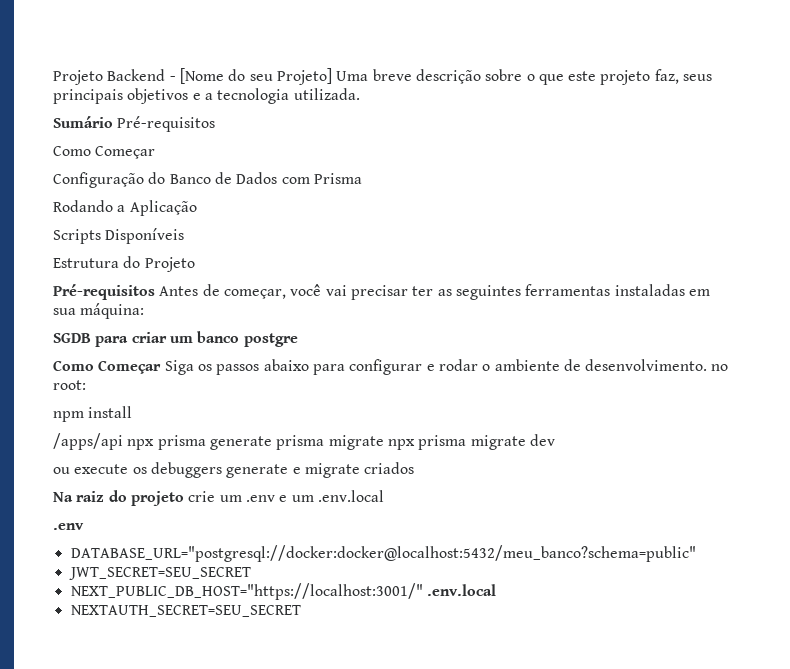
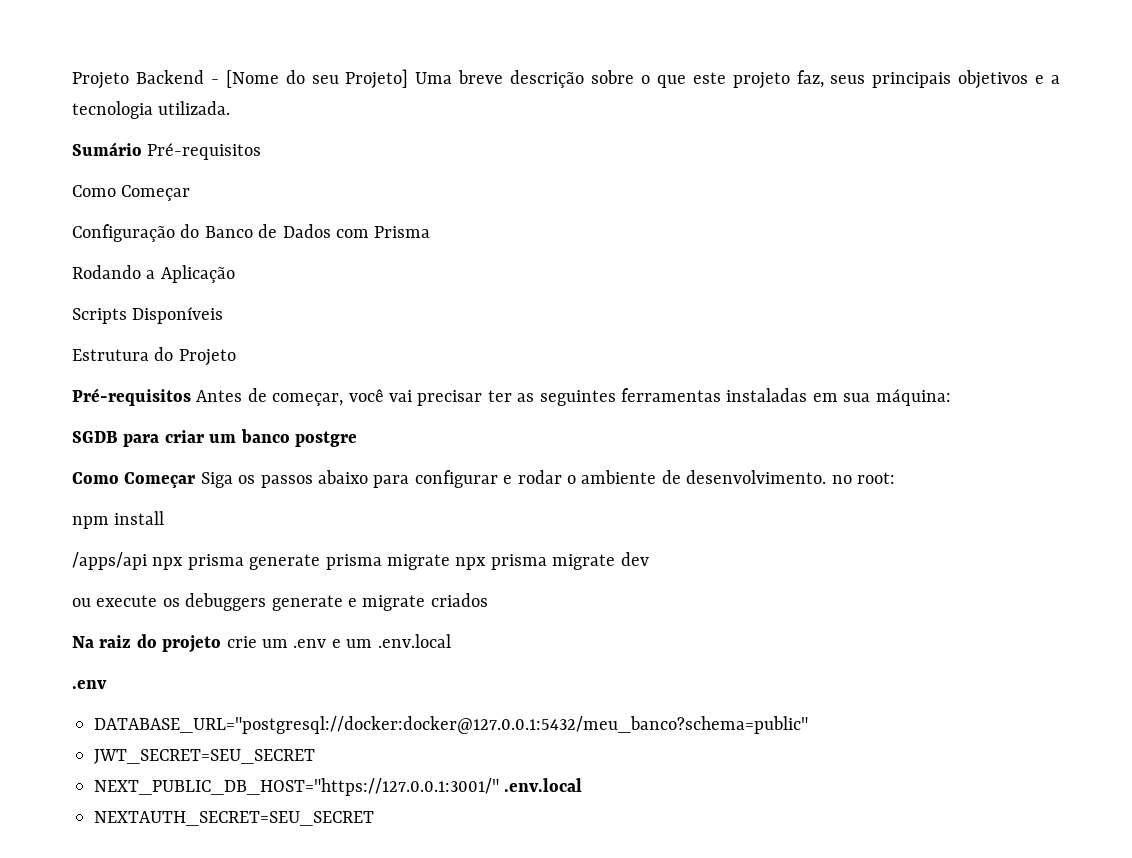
[70,545,696,562] DATABASE_URL="postgresql://docker:docker@localhost:5432/meu_banco?schema=public" -> [94,716,808,734] DATABASE_URL="postgresql://docker:docker@127.0.0.1:5432/meu_banco?schema=public"
[70,583,423,600] NEXT_PUBLIC_DB_HOST="https://localhost:3001/" -> [94,778,499,796] NEXT_PUBLIC_DB_HOST="https://127.0.0.1:3001/"

